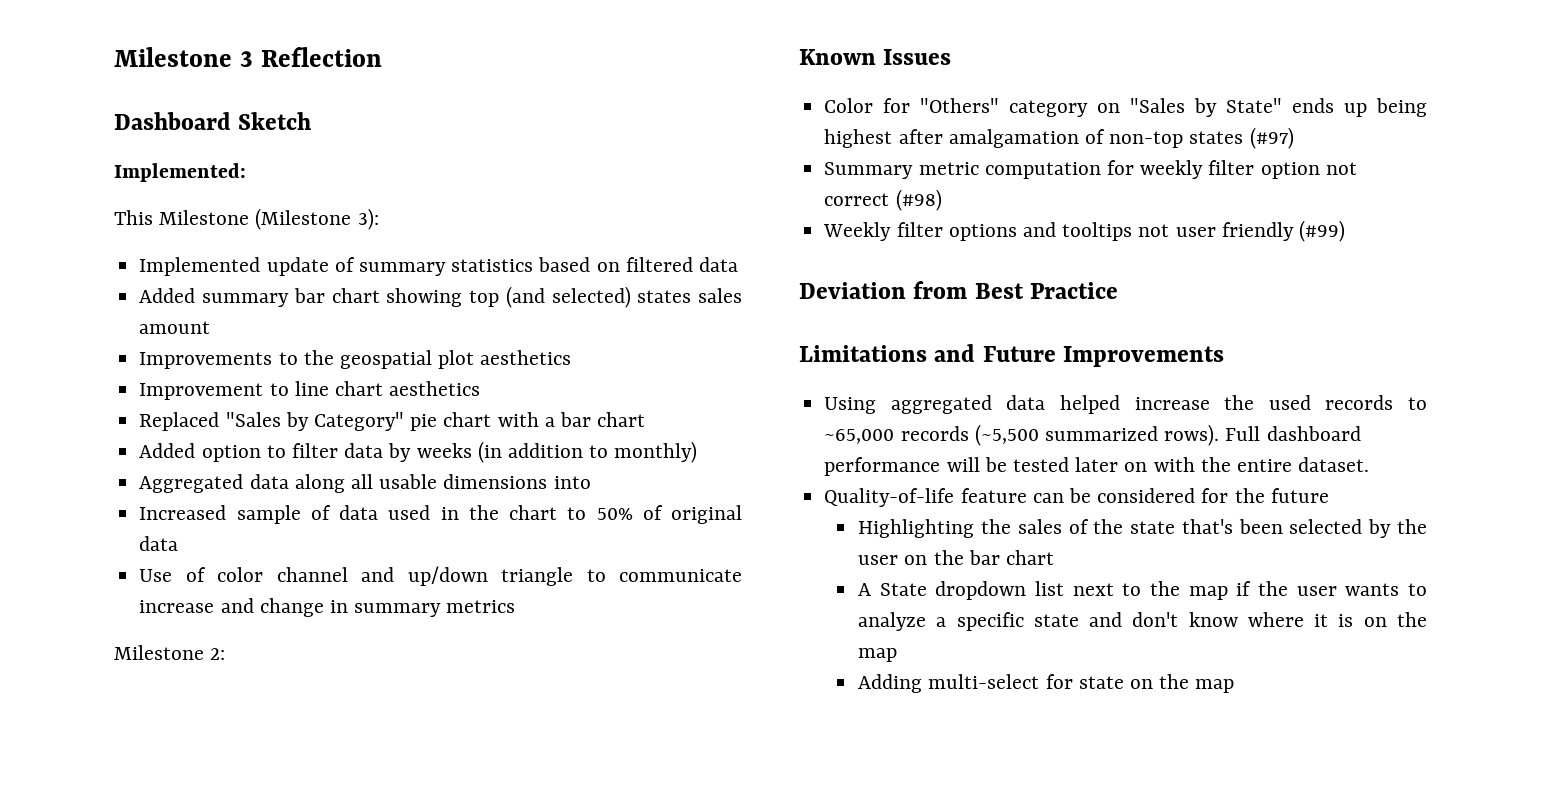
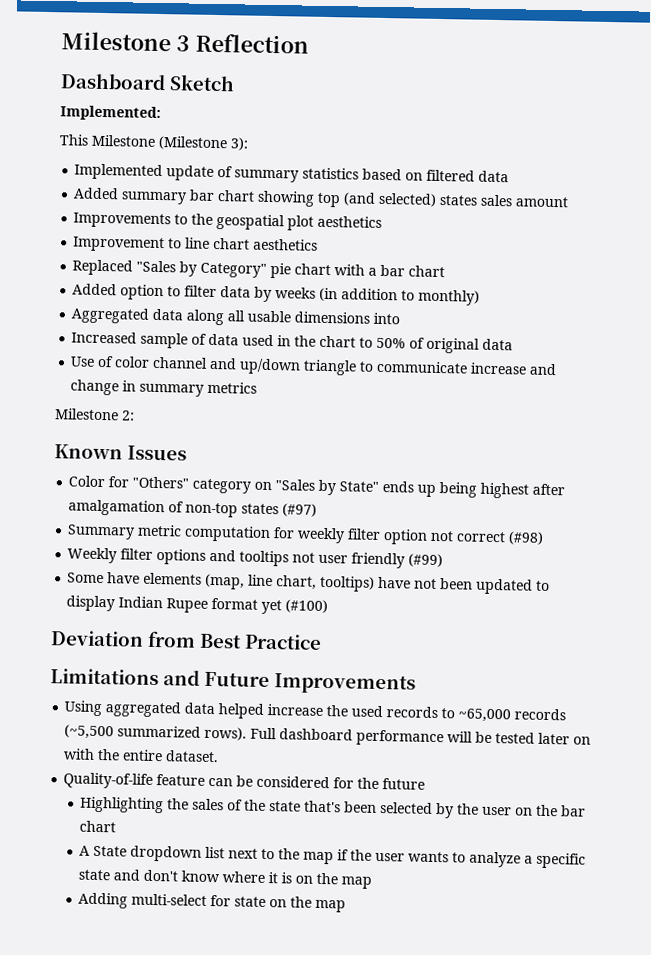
(1345, 231) none -> [67,572,551,595] [66,595,329,615] // Some have elements (map, line chart, tooltips) have not been updated to display Indian Rupee format yet (#100)

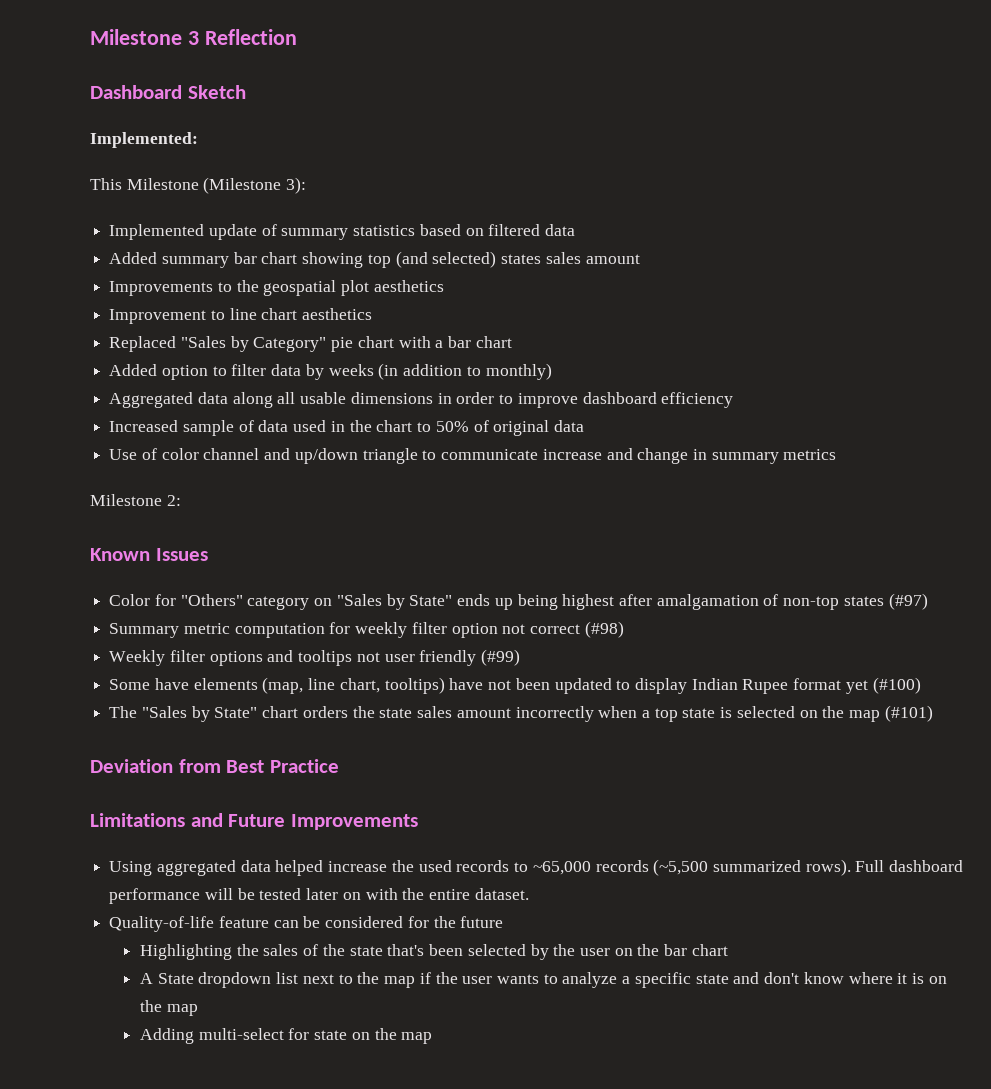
[373,312,401,325] into -> [437,392,734,408] in order to improve dashboard efficiency
(329, 606) none -> [109,705,933,722] // The "Sales by State" chart orders the state sales amount incorrectly when a top state is selected on the map (#101)

